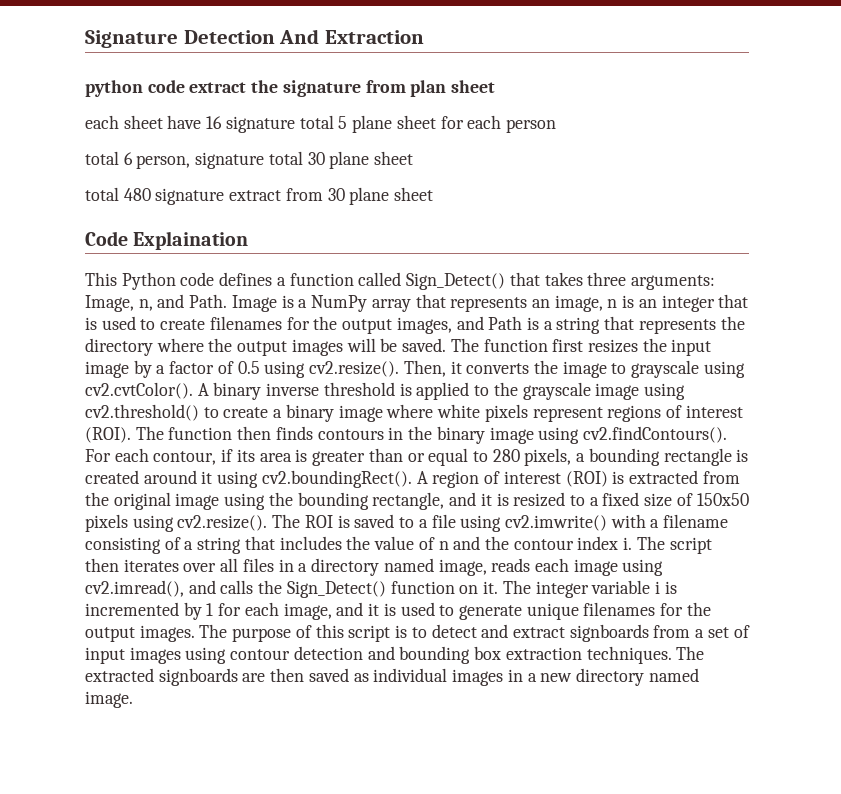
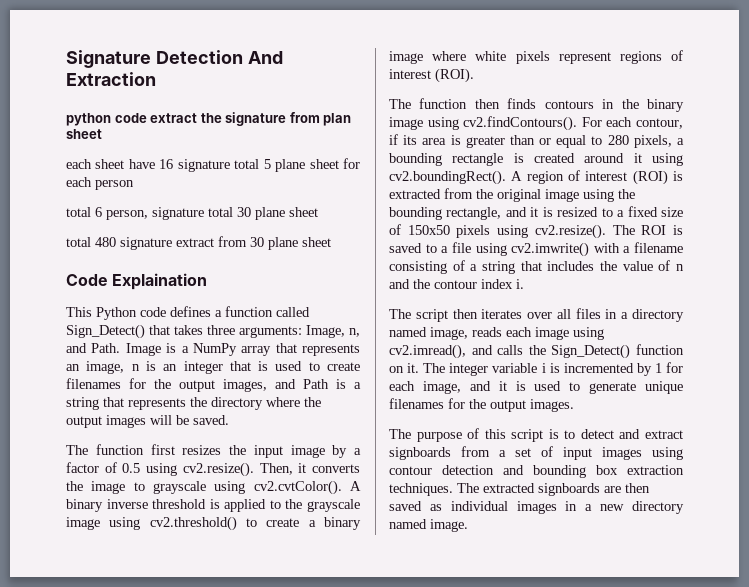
(447, 345) none -> (229, 420) //
(131, 435) none -> (474, 75) //
(633, 543) none -> (524, 284) //
(195, 633) none -> (574, 405) //

